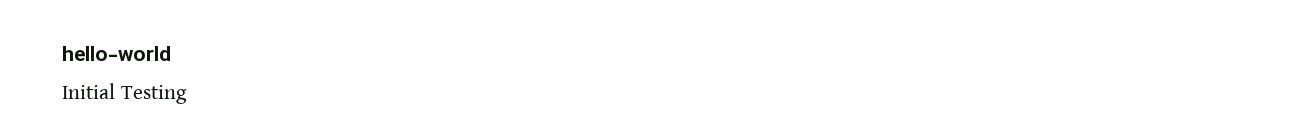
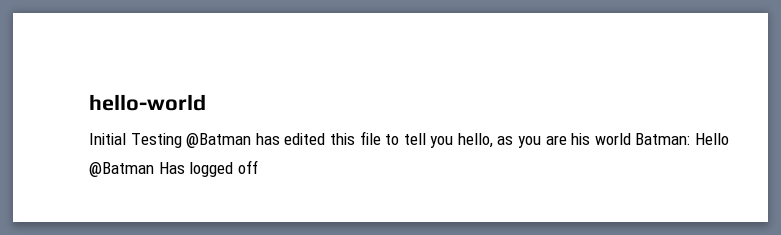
(187, 94) none -> [186,131,730,148] [89,160,258,177] @Batman has edited this file to tell you hello, as you are his world Batman: Hello @Batman Has logged off

